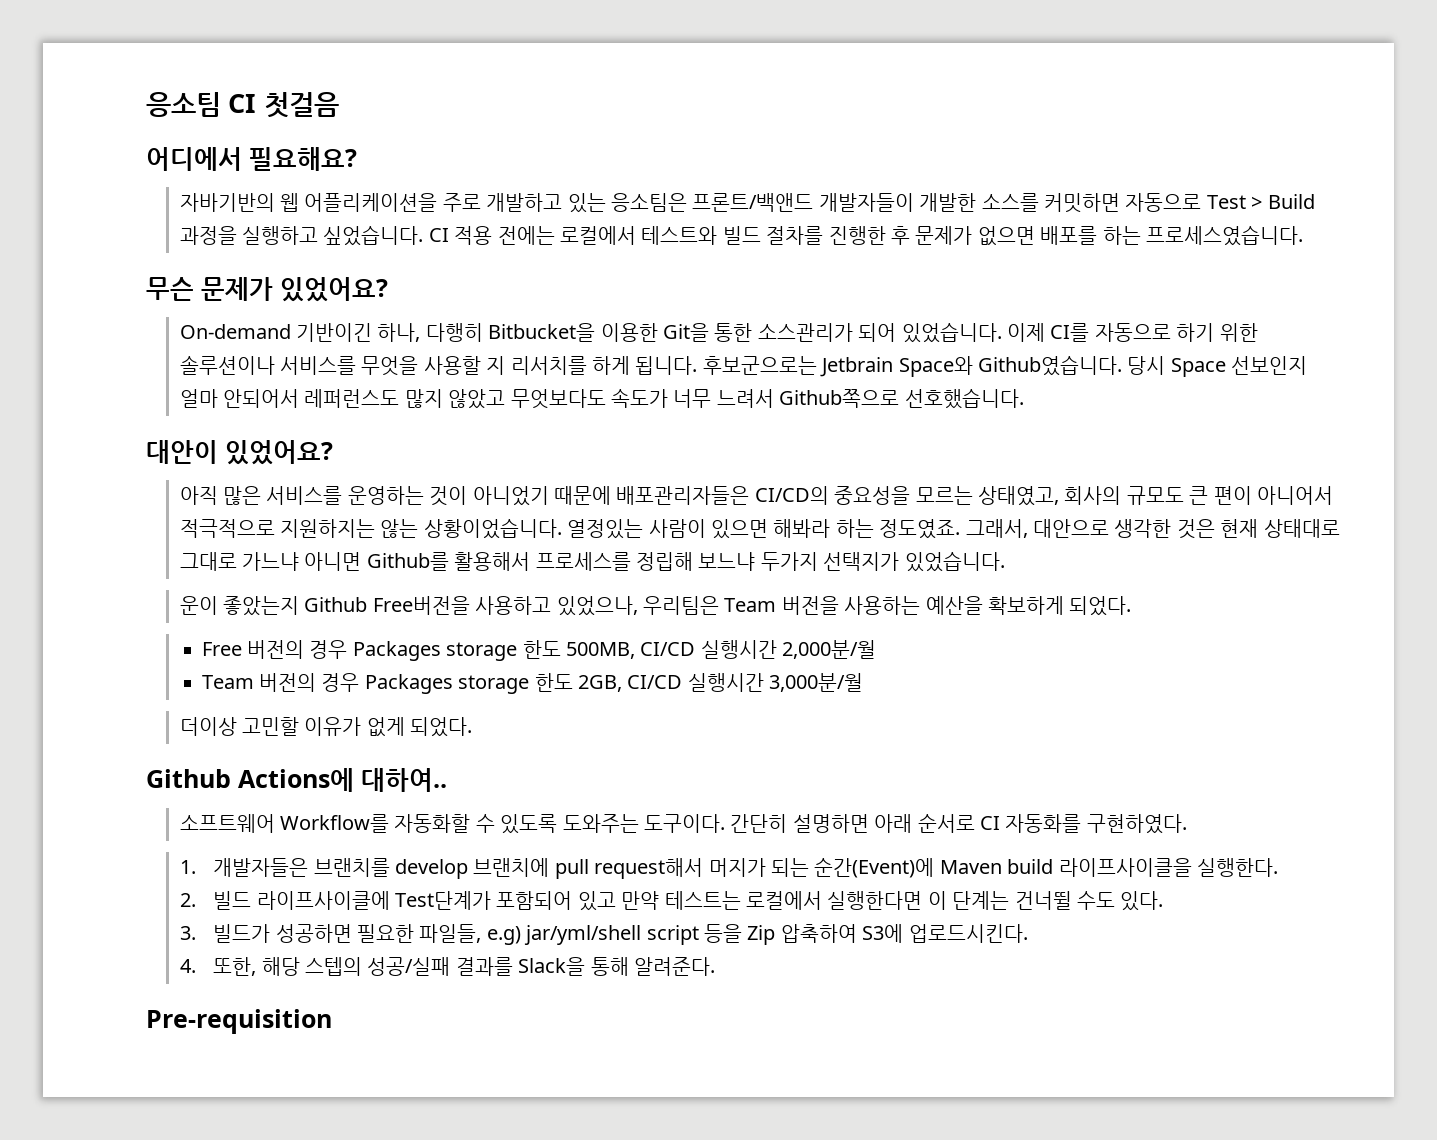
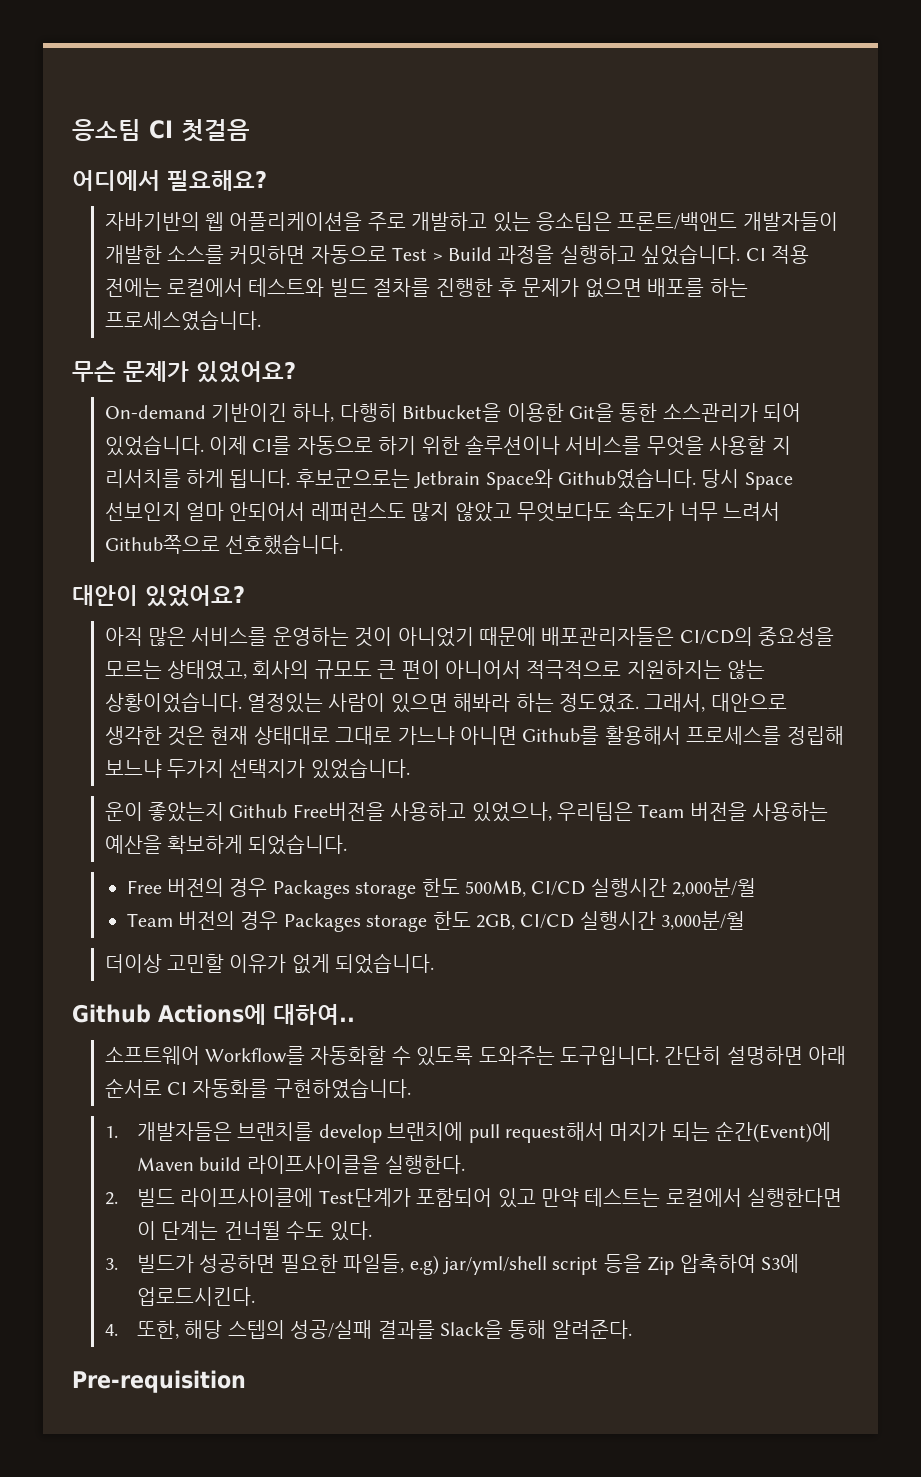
[1069,596,1132,616] 되었다. -> [248,834,348,855] 되었습니다.
[410,717,473,737] 되었다. -> [335,953,435,974] 되었습니다.
[644,814,726,833] 도구이다. -> [559,1046,659,1065] 도구입니다.
[1086,814,1187,834] 구현하였다. -> [273,1078,411,1099] 구현하였습니다.

